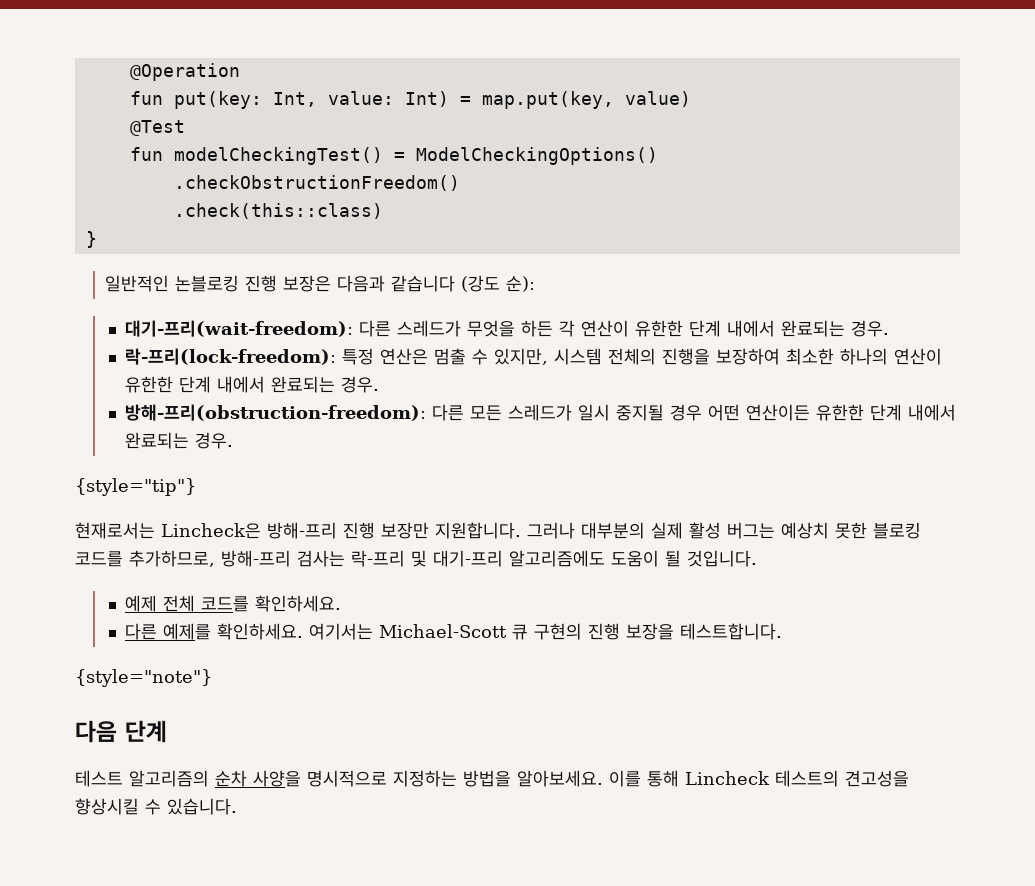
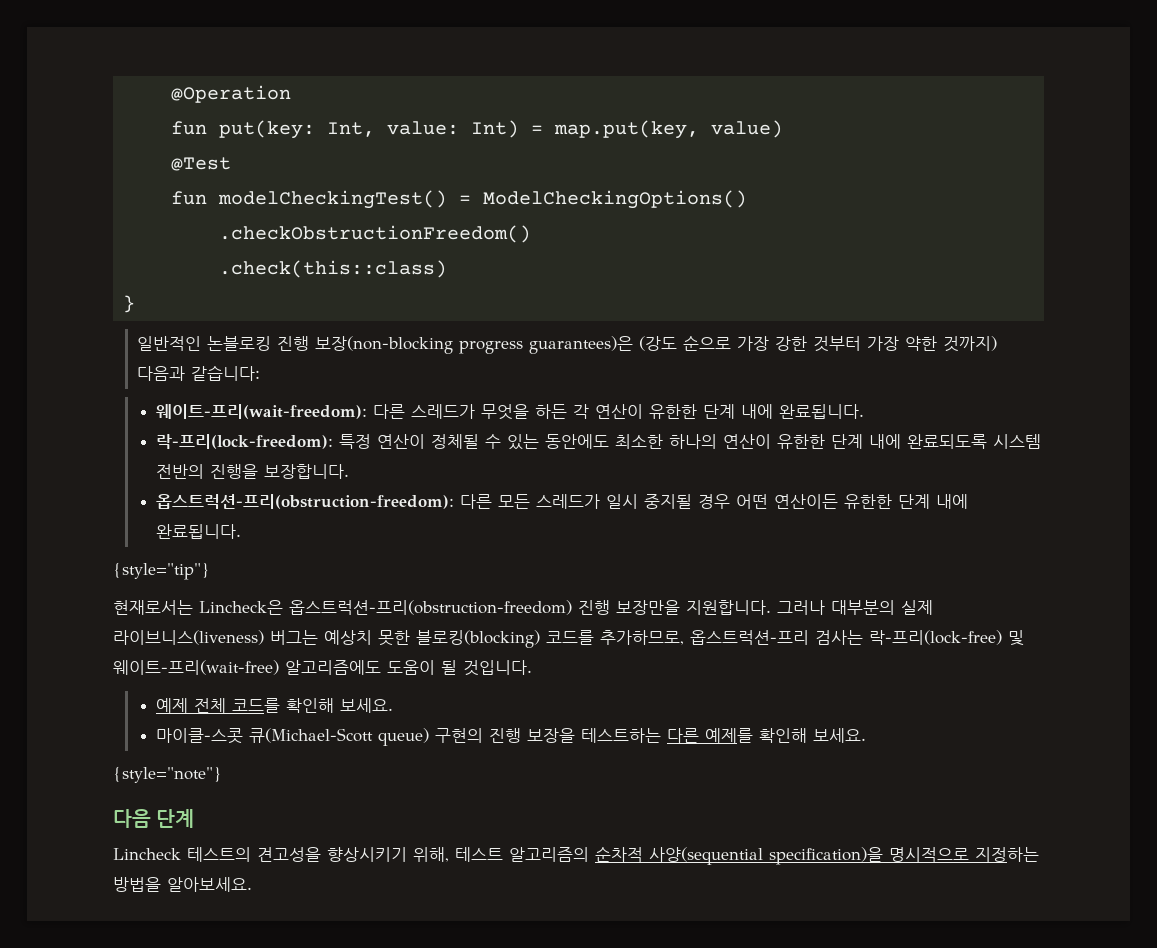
[283,275,536,292] [125,320,354,337] 보장은 다음과 같습니다 (강도 순): // 대기-프리(wait-freedom): -> [315,335,998,354] [137,365,261,381] [155,404,367,419] 보장(non-blocking progress guarantees)은 (강도 순으로 가장 강한 것부터 가장 약한 것까지) 다음과 같습니다: // 웨이트-프리(wait-freedom):
[727,320,890,337] 내에서 완료되는 경우. -> [740,404,864,419] 내에 완료됩니다.
[380,348,781,365] 연산은 멈출 수 있지만, 시스템 전체의 진행을 보장하여 -> [376,434,609,450] 연산이 정체될 수 있는 동안에도
[217,376,380,393] [125,404,427,421] 내에서 완료되는 경우. // 방해-프리(obstruction-freedom): -> [868,434,1041,449] [155,464,349,479] [155,494,454,509] 내에 완료되도록 시스템 전반의 진행을 보장합니다. // 옵스트럭션-프리(obstruction-freedom):
[908,404,957,421] [125,432,234,449] 내에서 완료되는 경우. -> [935,494,968,509] [155,524,241,539] 내에 완료됩니다.
[267,522,429,539] 방해-프리 진행 보장만 -> [289,600,680,615] 옵스트럭션-프리(obstruction-freedom) 진행 보장만을
[689,522,721,539] 활성 -> [113,630,264,645] 라이브니스(liveness)
[873,522,921,539] 블로킹 -> [416,630,540,648] 블로킹(blocking)
[221,550,503,567] 방해-프리 검사는 락-프리 및 대기-프리 -> [690,630,1024,646] [113,660,279,675] 옵스트럭션-프리 검사는 락-프리(lock-free) 및 웨이트-프리(wait-free)
[255,595,342,612] [125,623,783,640] [75,669,212,687] [75,720,167,743] [75,770,909,787] [75,798,237,815] 확인하세요. // 다른 예제를 확인하세요. 여기서는 Michael-Scott 큐 구현의 진행 보장을 테스트합니다. // {style="note"} // 다음 단계 // 테스트 알고리즘의 순차 사양을 명시적으로 지정하는 방법을 알아보세요. 이를 통해 Lincheck 테스트의 견고성을 향상시킬 수 있습니다. -> [285,698,393,713] [155,728,866,746] [113,766,222,783] [113,809,195,828] [113,846,1039,865] [113,877,252,892] 확인해 보세요. // 마이클-스콧 큐(Michael-Scott queue) 구현의 진행 보장을 테스트하는 다른 예제를 확인해 보세요. // {style="note"} // 다음 단계 // Lincheck 테스트의 견고성을 향상시키기 위해, 테스트 알고리즘의 순차적 사양(sequential specification)을 명시적으로 지정하는 방법을 알아보세요.

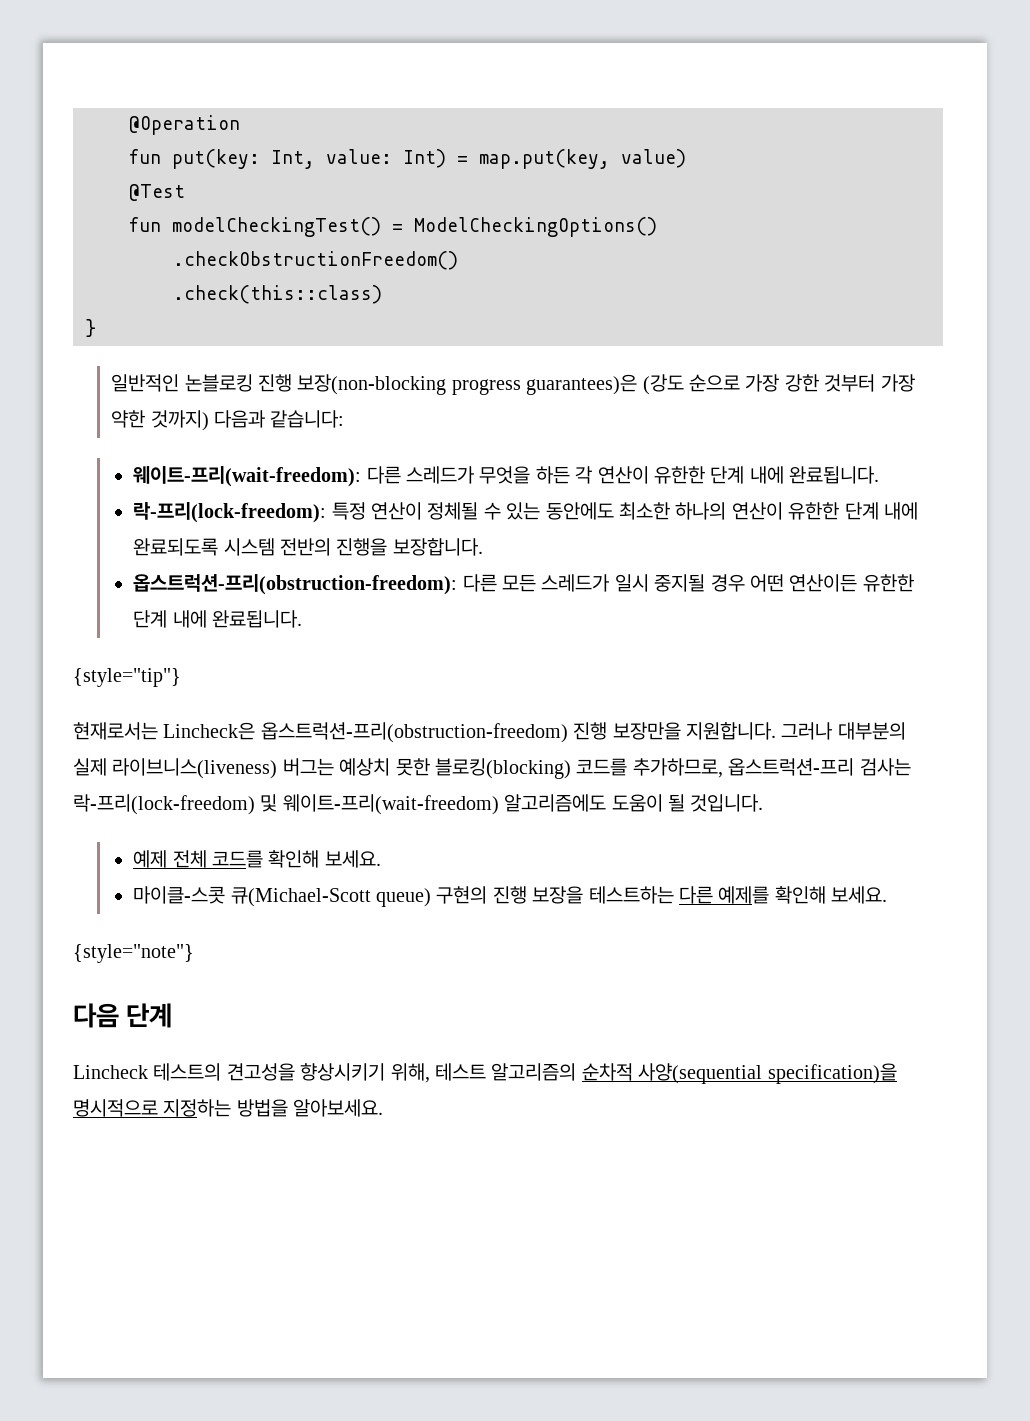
[869,630,1024,646] [113,660,279,675] 락-프리(lock-free) 및 웨이트-프리(wait-free) -> [73,794,499,815] 락-프리(lock-freedom) 및 웨이트-프리(wait-freedom)

